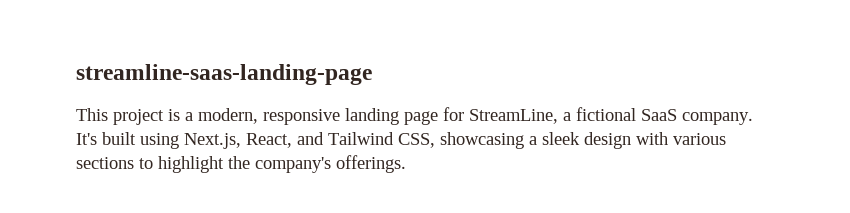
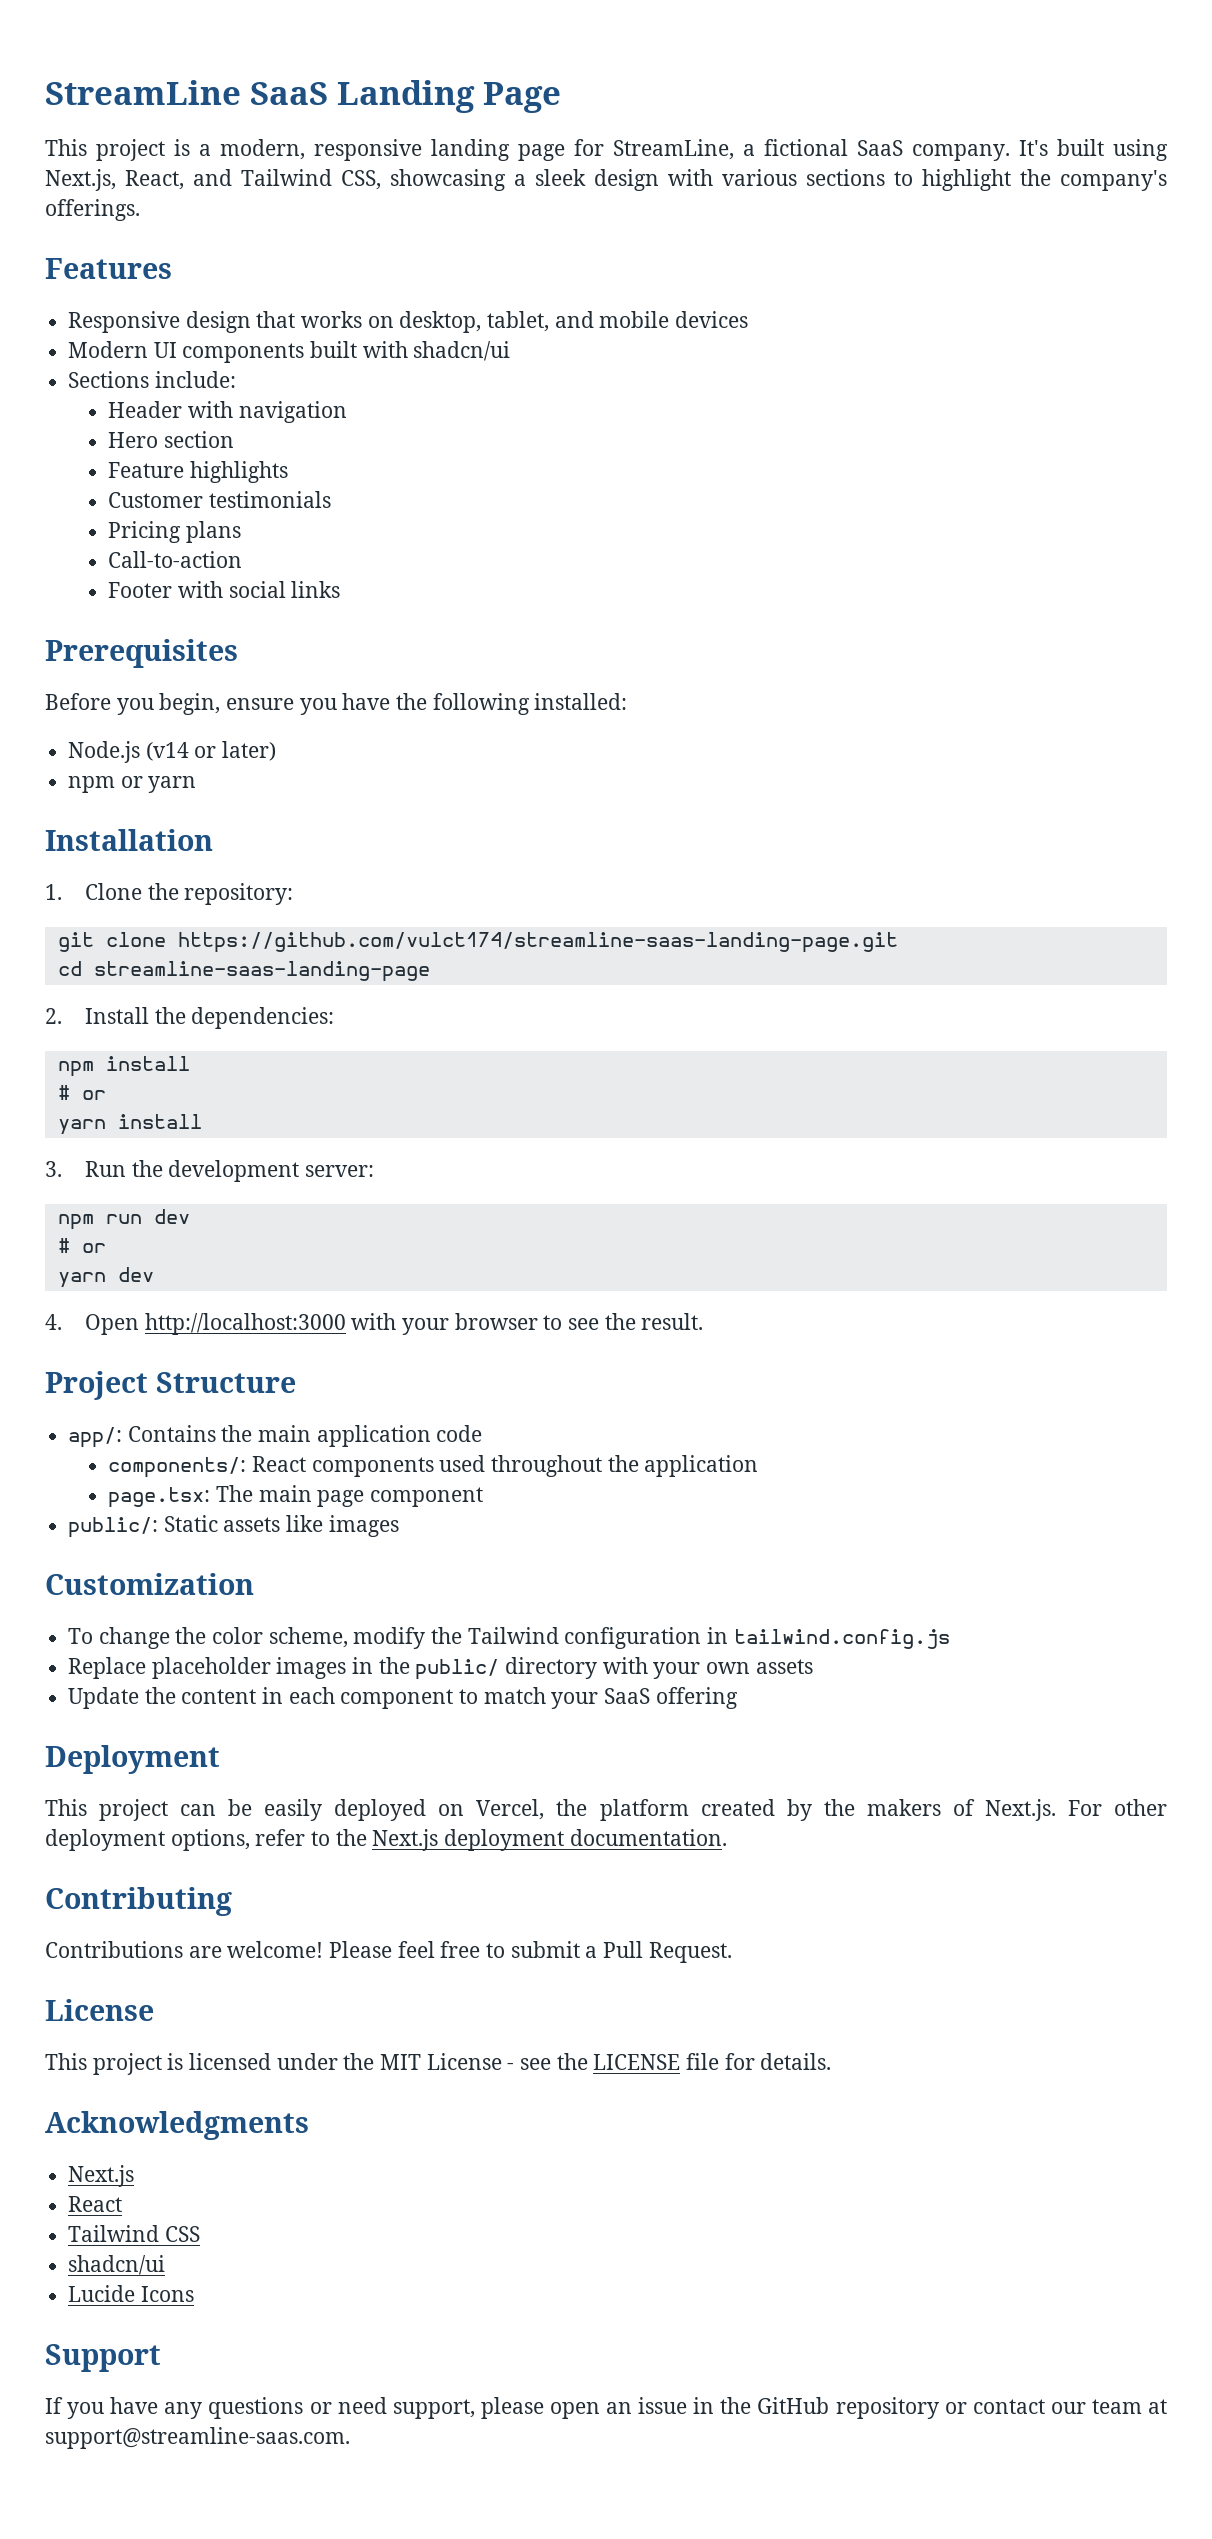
[76,64,372,85] streamline-saas-landing-page -> [45,80,561,113] StreamLine SaaS Landing Page
(406, 164) none -> [45,258,172,279] [68,311,749,333] [68,341,511,363] [68,371,236,388] [108,401,347,423] [108,431,234,448] [108,461,288,483] [108,491,331,508] [108,521,241,543] [108,551,243,568] [108,581,341,598] [45,639,238,668] [45,693,628,715] [68,741,277,763] [68,776,197,793] [45,829,213,851] [45,883,294,905] [57,932,898,953] [57,961,430,982] [45,1007,335,1029] [57,1056,190,1077] [57,1085,106,1100] [57,1114,202,1135] [45,1160,375,1182] [57,1209,190,1230] [57,1238,106,1253] [57,1267,154,1288] [45,1313,704,1335] [45,1371,296,1400] [68,1425,483,1448] [108,1455,759,1478] [108,1485,483,1508] [68,1515,399,1538] [45,1573,254,1595] [68,1627,950,1649] [68,1657,813,1680] [68,1687,738,1709] [45,1745,220,1774] [45,1799,1167,1821] [45,1829,727,1851] [45,1887,232,1916] [45,1941,732,1963] [45,1999,154,2021] [45,2053,832,2075] [45,2111,309,2140] [68,2165,135,2187] [68,2196,123,2212] [68,2225,200,2242] [68,2255,166,2275] [68,2285,194,2302] [45,2344,161,2372] [45,2397,1167,2419] [45,2427,350,2449] // Features // Responsive design that works on desktop, tablet, and mobile devices // Modern UI components built with shadcn/ui // Sections include: // Header with navigation // Hero section // Feature highlights // Customer testimonials // Pricing plans // Call-to-action // Footer with social links // Prerequisites // Before you begin, ensure you have the following installed: // Node.js (v14 or later) // npm or yarn // Installation // 1. Clone the repository: // git clone https://github.com/vulct174/streamline-saas-landing-page.git // cd streamline-saas-landing-page // 2. Install the dependencies: // npm install // # or // yarn install // 3. Run the development server: // npm run dev // # or // yarn dev // 4. Open http://localhost:3000 with your browser to see the result. // Project Structure // app/: Contains the main application code // components/: React components used throughout the application // page.tsx: The main page component // public/: Static assets like images // Customization // To change the color scheme, modify the Tailwind configuration in tailwind.config.js // Replace placeholder images in the public/ directory with your own assets // Update the content in each component to match your SaaS offering // Deployment // This project can be easily deployed on Vercel, the platform created by the makers of Next.js. For other deployment options, refer to the Next.js deployment documentation. // Contributing // Contributions are welcome! Please feel free to submit a Pull Request. // License // This project is licensed under the MIT License - see the LICENSE file for details. // Acknowledgments // Next.js // React // Tailwind CSS // shadcn/ui // Lucide Icons // Support // If you have any questions or need support, please open an issue in the GitHub repository or contact our team at support@streamline-saas.com.

